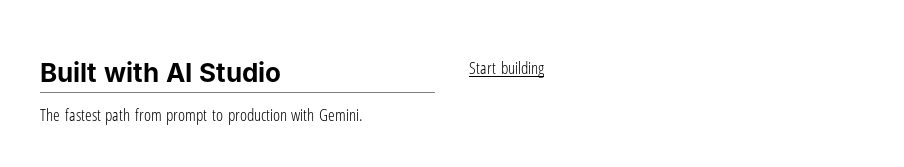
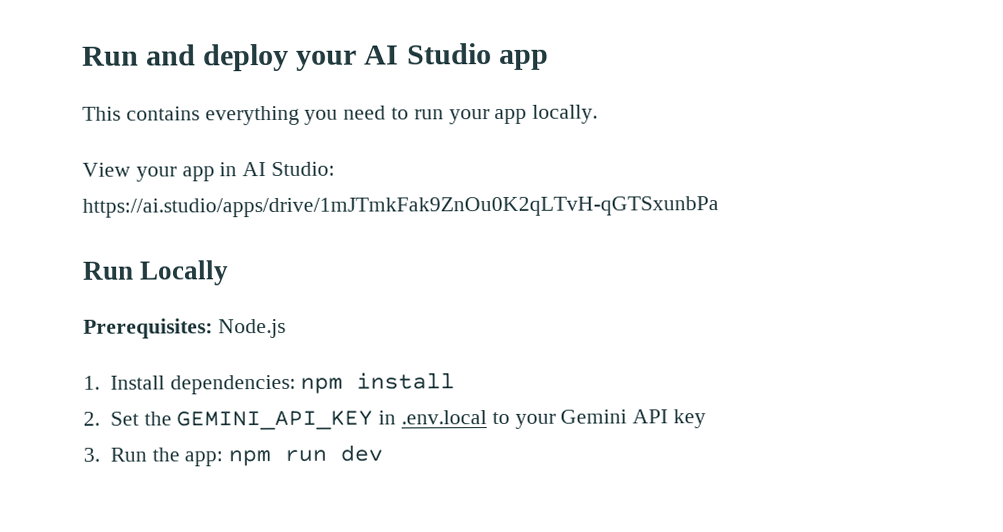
[40,61,282,82] [40,108,363,125] [469,61,545,78] Built with AI Studio // The fastest path from prompt to production with Gemini. // Start building -> [82,43,549,72] [82,104,599,126] [82,161,336,182] [82,196,719,218] [82,260,230,286] [83,318,286,339] [83,372,456,395] [83,409,706,431] [83,444,384,467] Run and deploy your AI Studio app // This contains everything you need to run your app locally. // View your app in AI Studio: https://ai.studio/apps/drive/1mJTmkFak9ZnOu0K2qLTvH-qGTSxunbPa // Run Locally // Prerequisites: Node.js // 1. Install dependencies: npm install // 2. Set the GEMINI_API_KEY in .env.local to your Gemini API key // 3. Run the app: npm run dev

